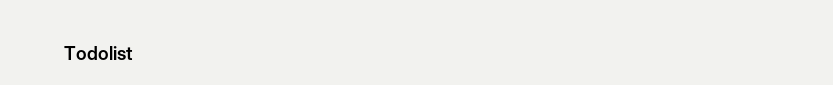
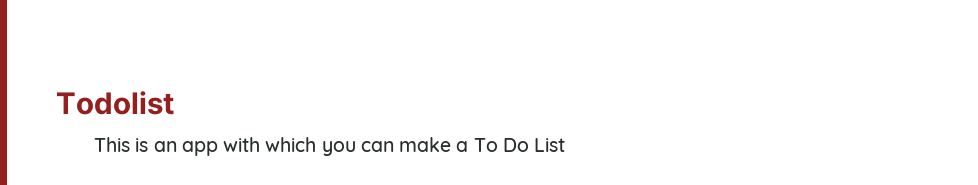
(133, 53) none -> [94,137,566,156] // This is an app with which you can make a To Do List

